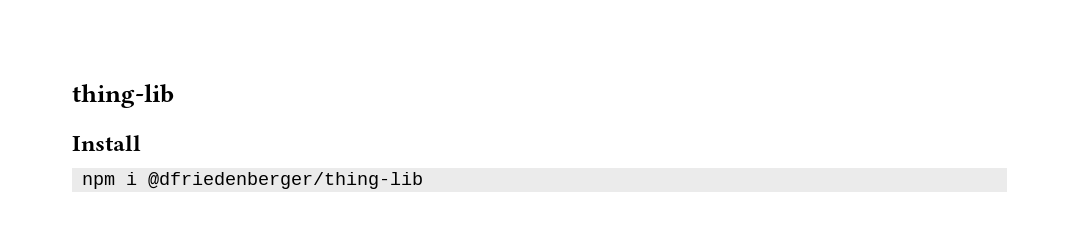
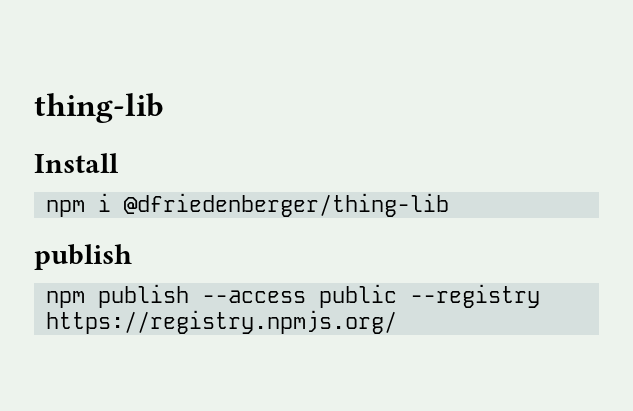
(424, 180) none -> [34,244,132,270] [46,284,541,308] [46,310,398,334] // publish // npm publish --access public --registry https://registry.npmjs.org/

